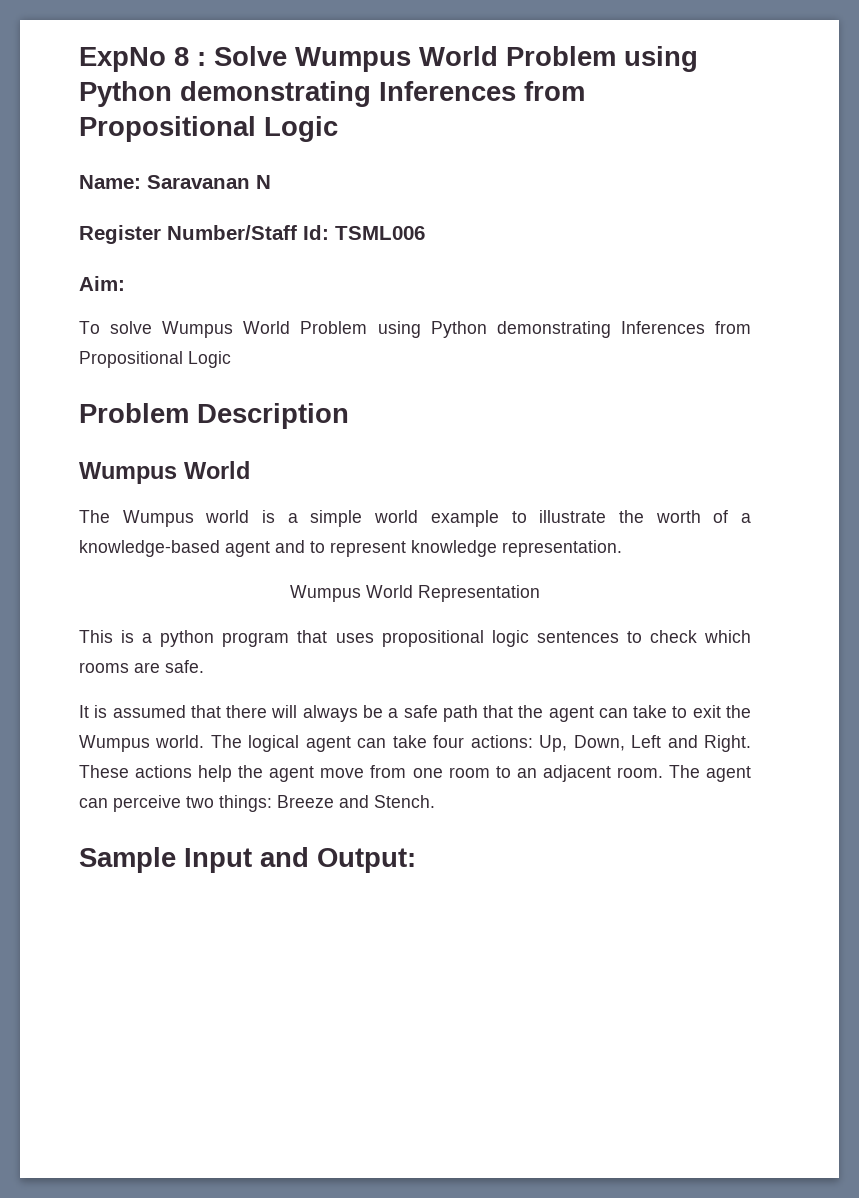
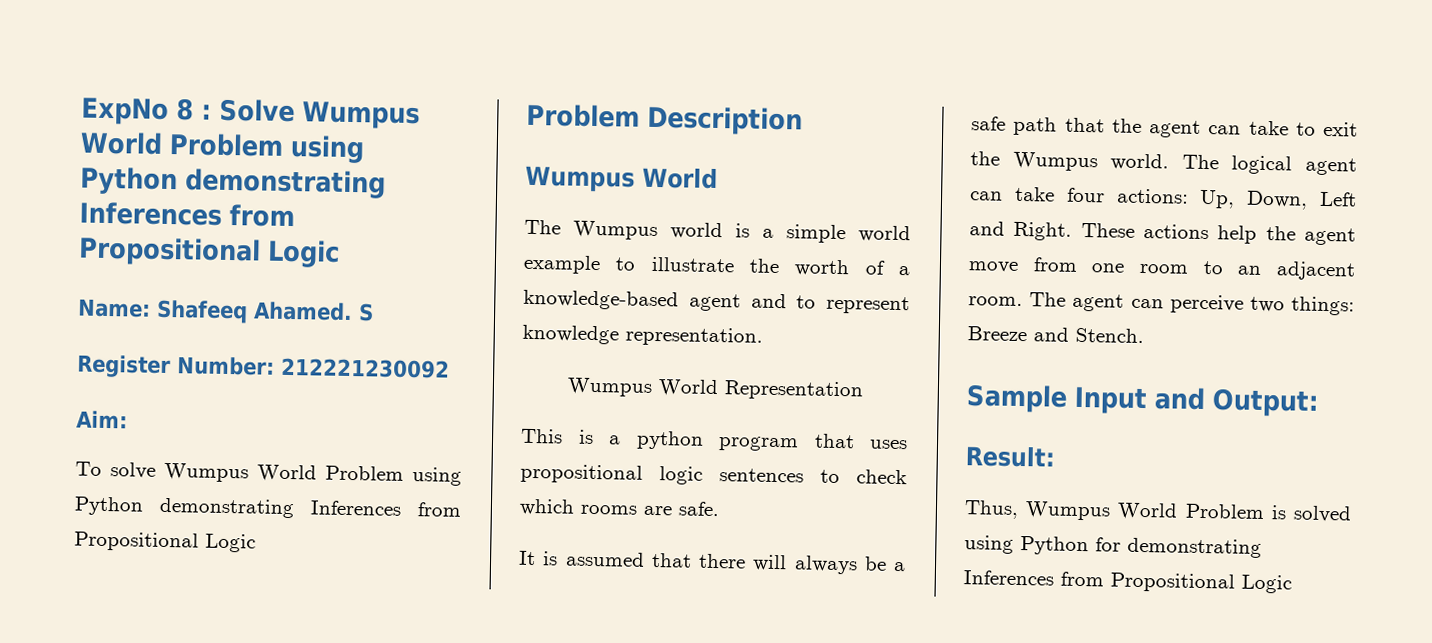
[147,175,271,189] [79,225,425,244] Saravanan N // Register Number/Staff Id: TSML006 -> [156,299,374,324] [77,354,450,379] Shafeeq Ahamed. S // Register Number: 212221230092
(416, 860) none -> [965,446,1055,468] [964,500,1352,523] [964,535,1262,558] [963,570,1292,594] // Result: // Thus, Wumpus World Problem is solved using Python for demonstrating Inferences from Propositional Logic

